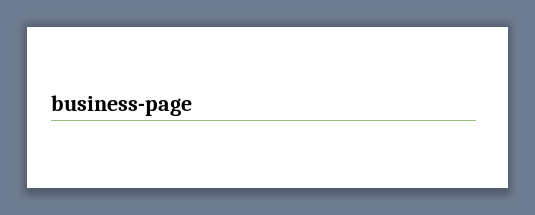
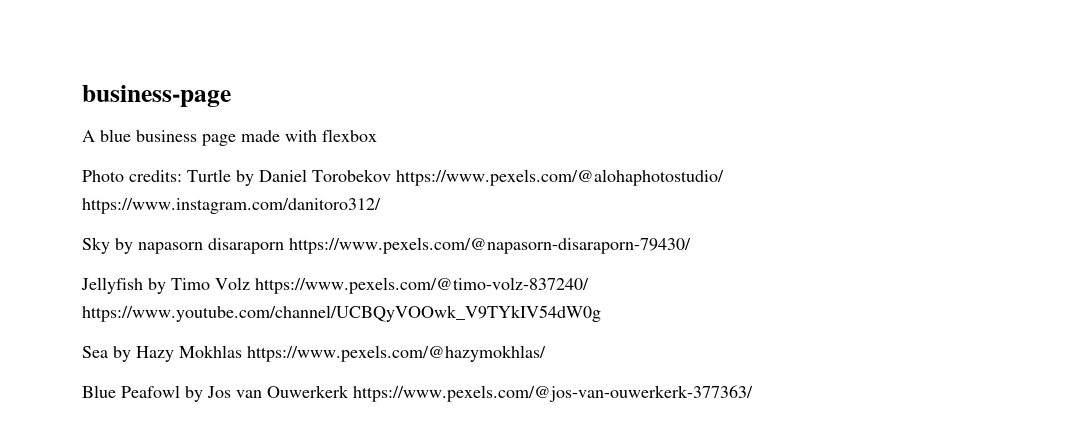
(192, 105) none -> [82,129,377,146] [82,169,724,186] [82,198,381,214] [82,237,691,254] [81,277,589,294] [82,305,601,322] [82,345,546,362] [82,385,753,402] // A blue business page made with flexbox // Photo credits: Turtle by Daniel Torobekov https://www.pexels.com/@alohaphotostudio/ https://www.instagram.com/danitoro312/ // Sky by napasorn disaraporn https://www.pexels.com/@napasorn-disaraporn-79430/ // Jellyfish by Timo Volz https://www.pexels.com/@timo-volz-837240/ https://www.youtube.com/channel/UCBQyVOOwk_V9TYkIV54dW0g // Sea by Hazy Mokhlas https://www.pexels.com/@hazymokhlas/ // Blue Peafowl by Jos van Ouwerkerk https://www.pexels.com/@jos-van-ouwerkerk-377363/

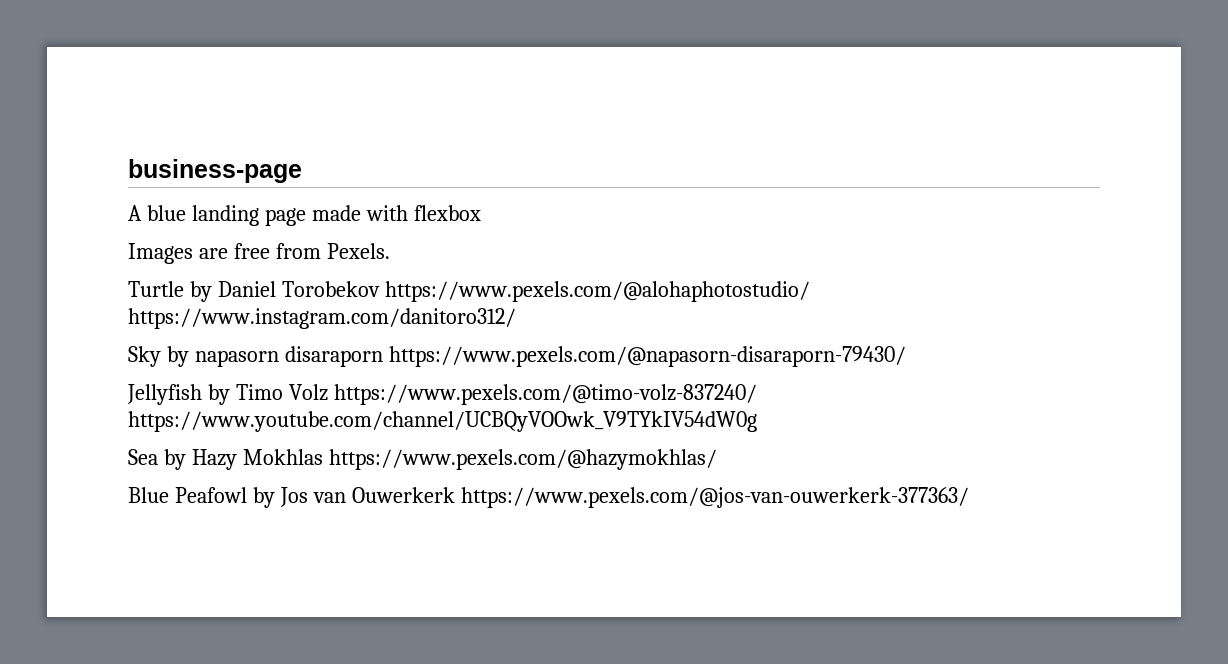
[136,130,197,142] business -> [191,205,259,226] landing
[82,170,182,182] Photo credits: -> [128,243,390,264] Images are free from Pexels. //

